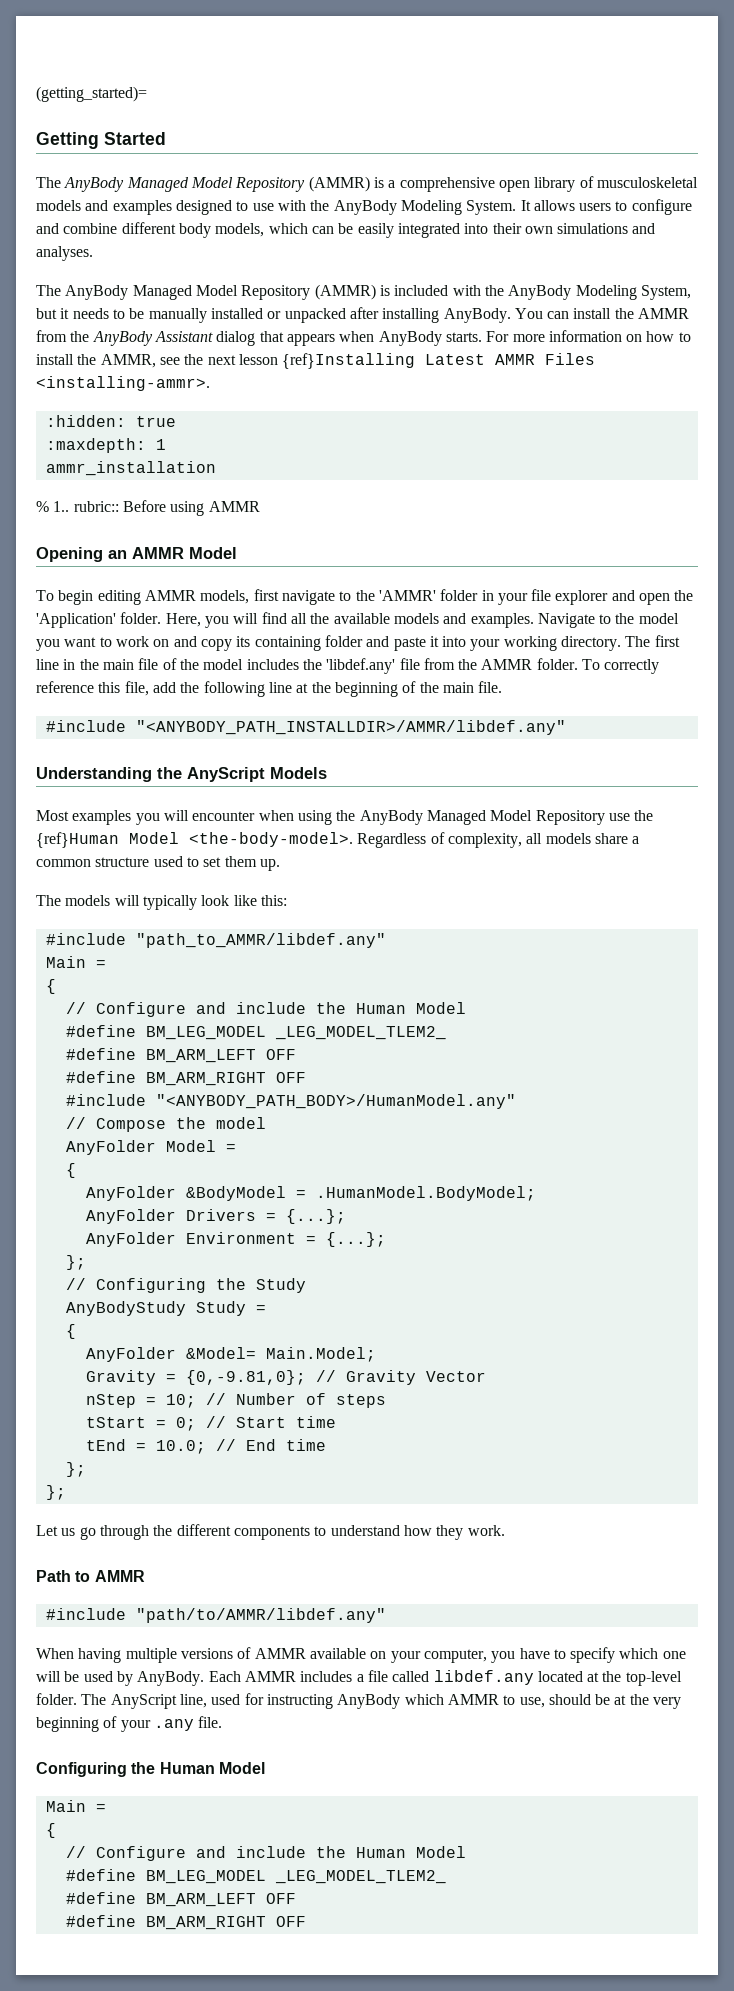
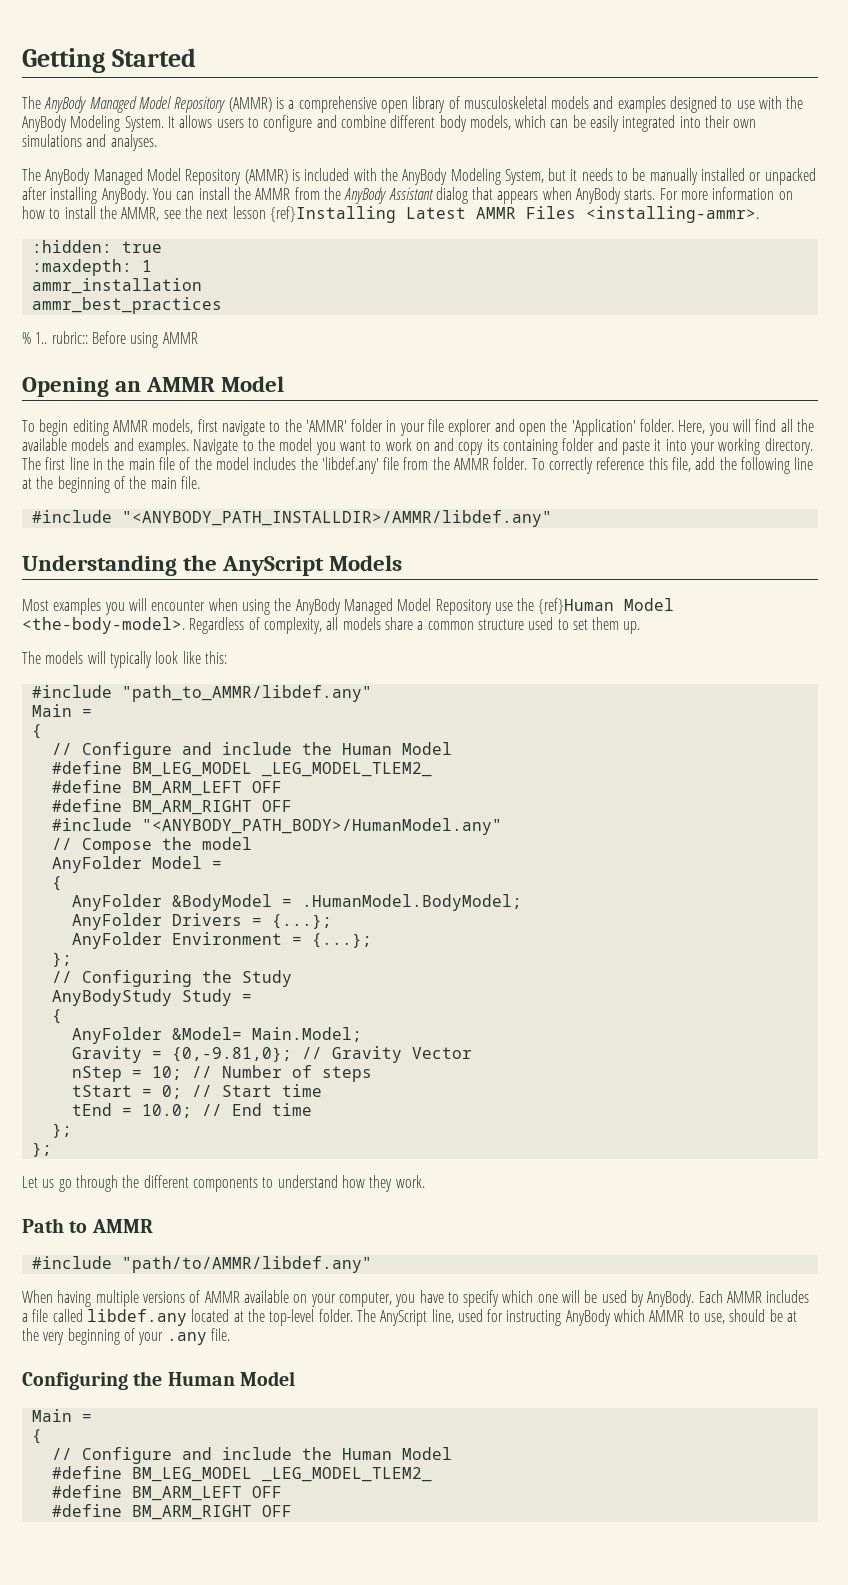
[36,86,147,102] (getting_started)= // -> (22, 60) none
(216, 468) none -> [31,297,222,314] // ammr_best_practices

